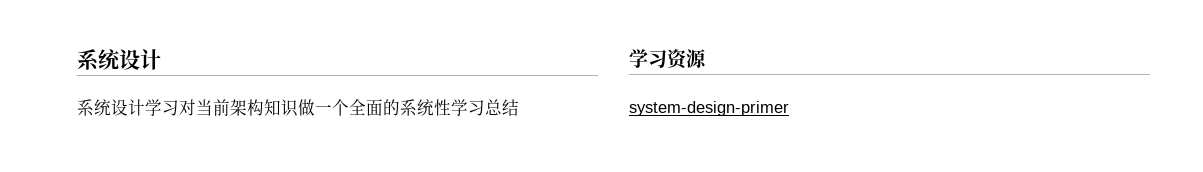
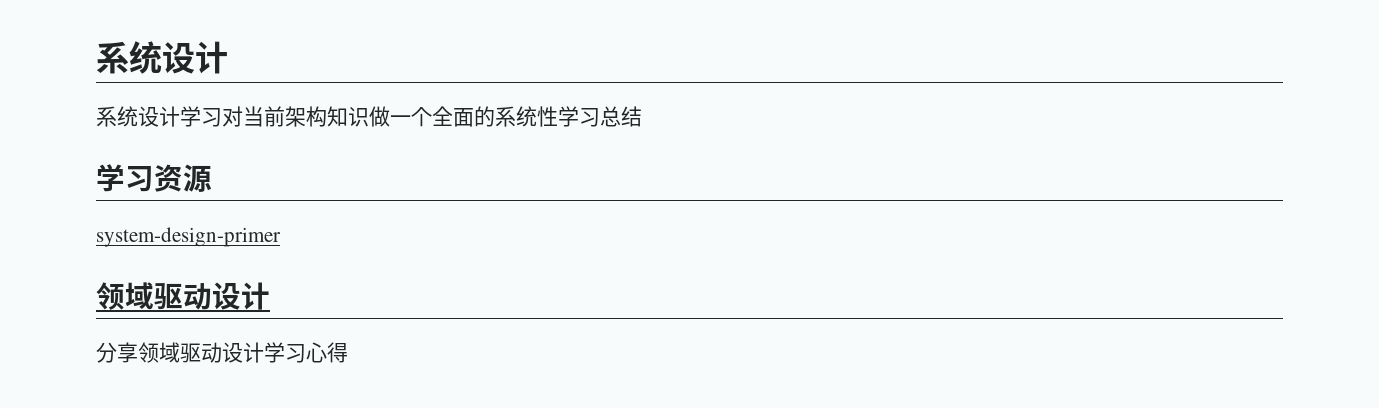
(789, 108) none -> [96,282,270,310] [96,342,348,363] // 领域驱动设计 // 分享领域驱动设计学习心得

